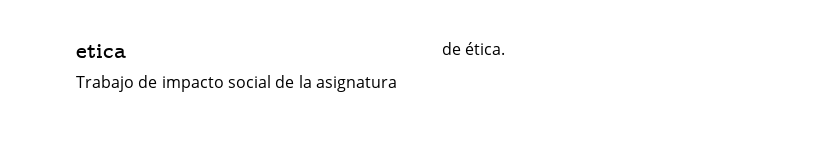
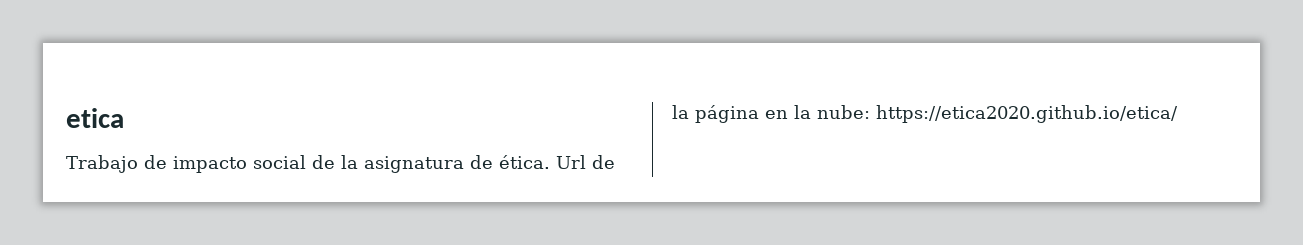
(506, 48) none -> [556,155,615,169] [672,105,1178,123] Url de la página en la nube: https://etica2020.github.io/etica/

